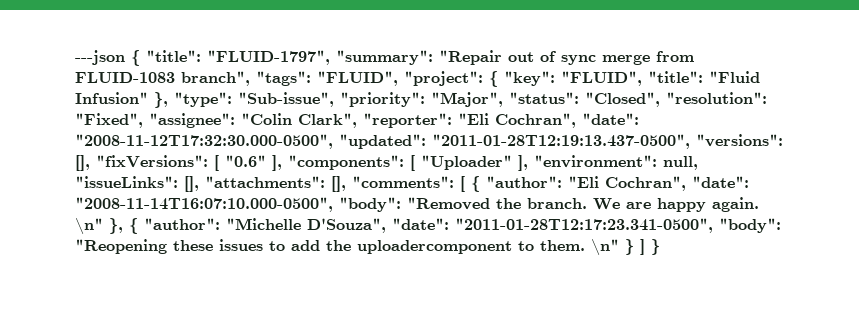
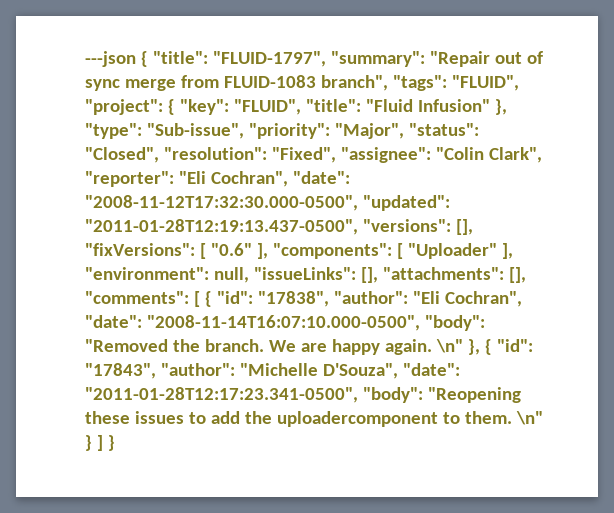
(480, 184) none -> [216,291,329,307] "id": "17838",
(138, 226) none -> [496,339,533,352] [85,363,156,379] "id": "17843",

